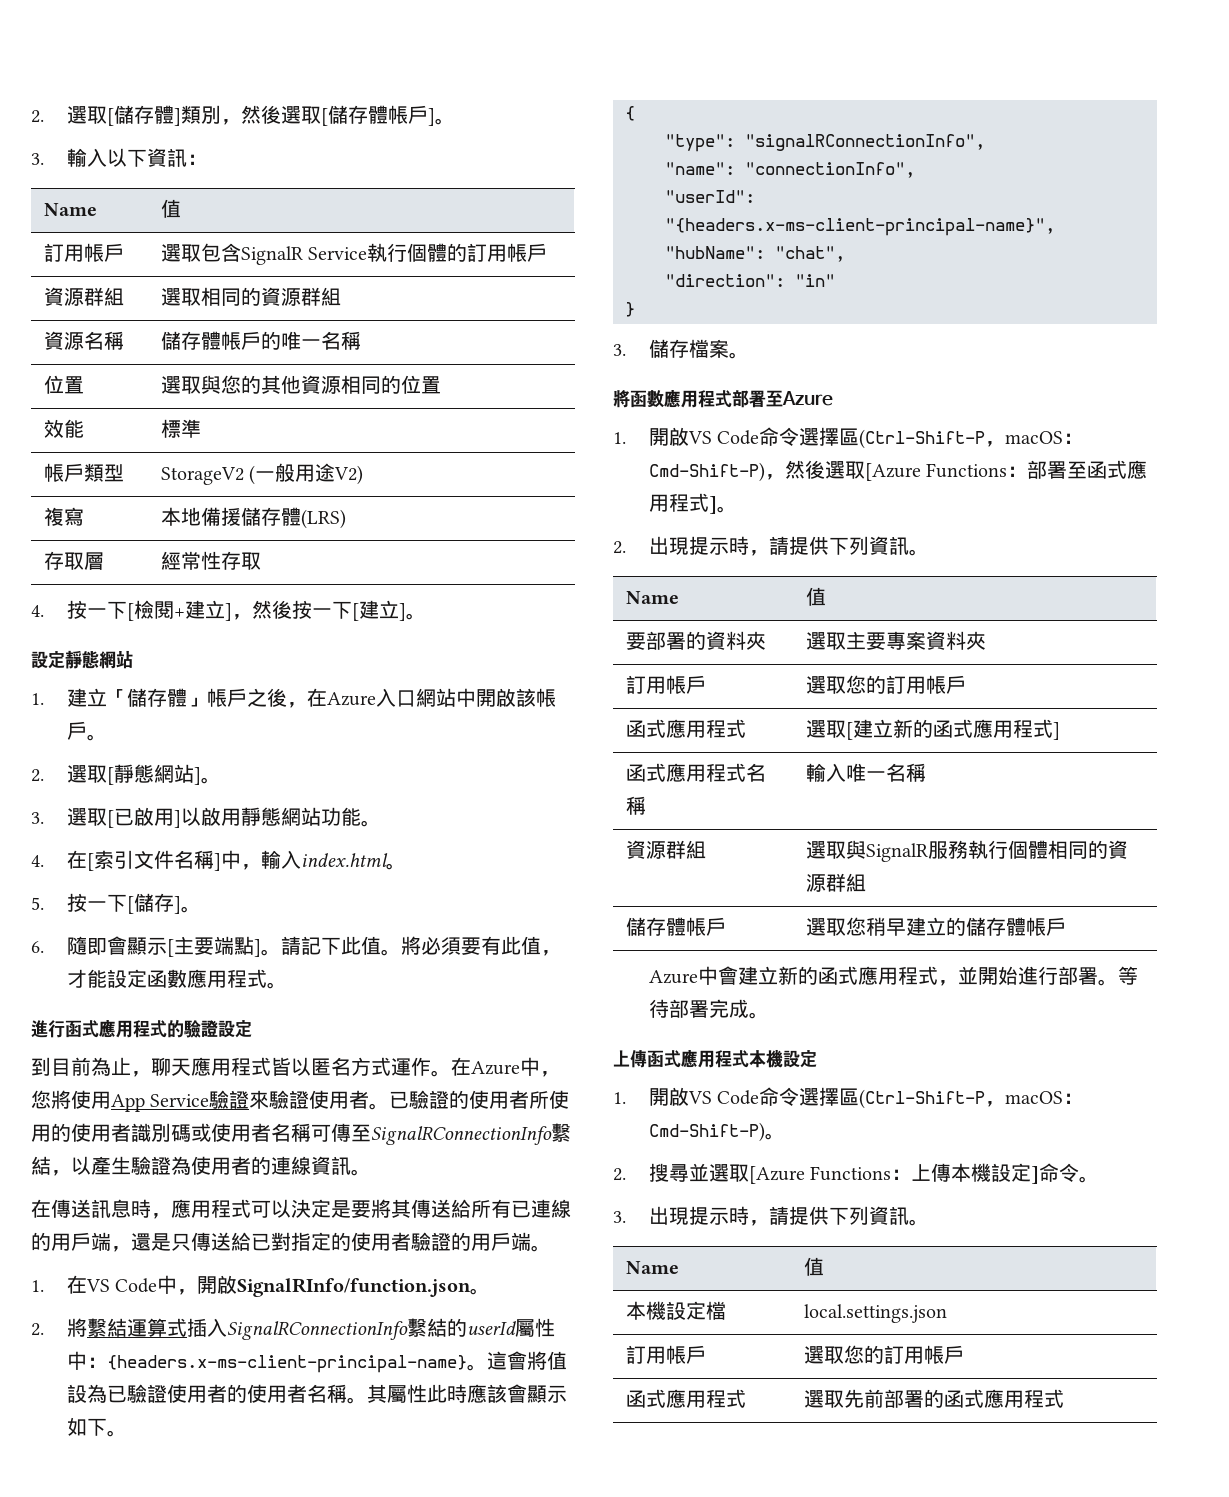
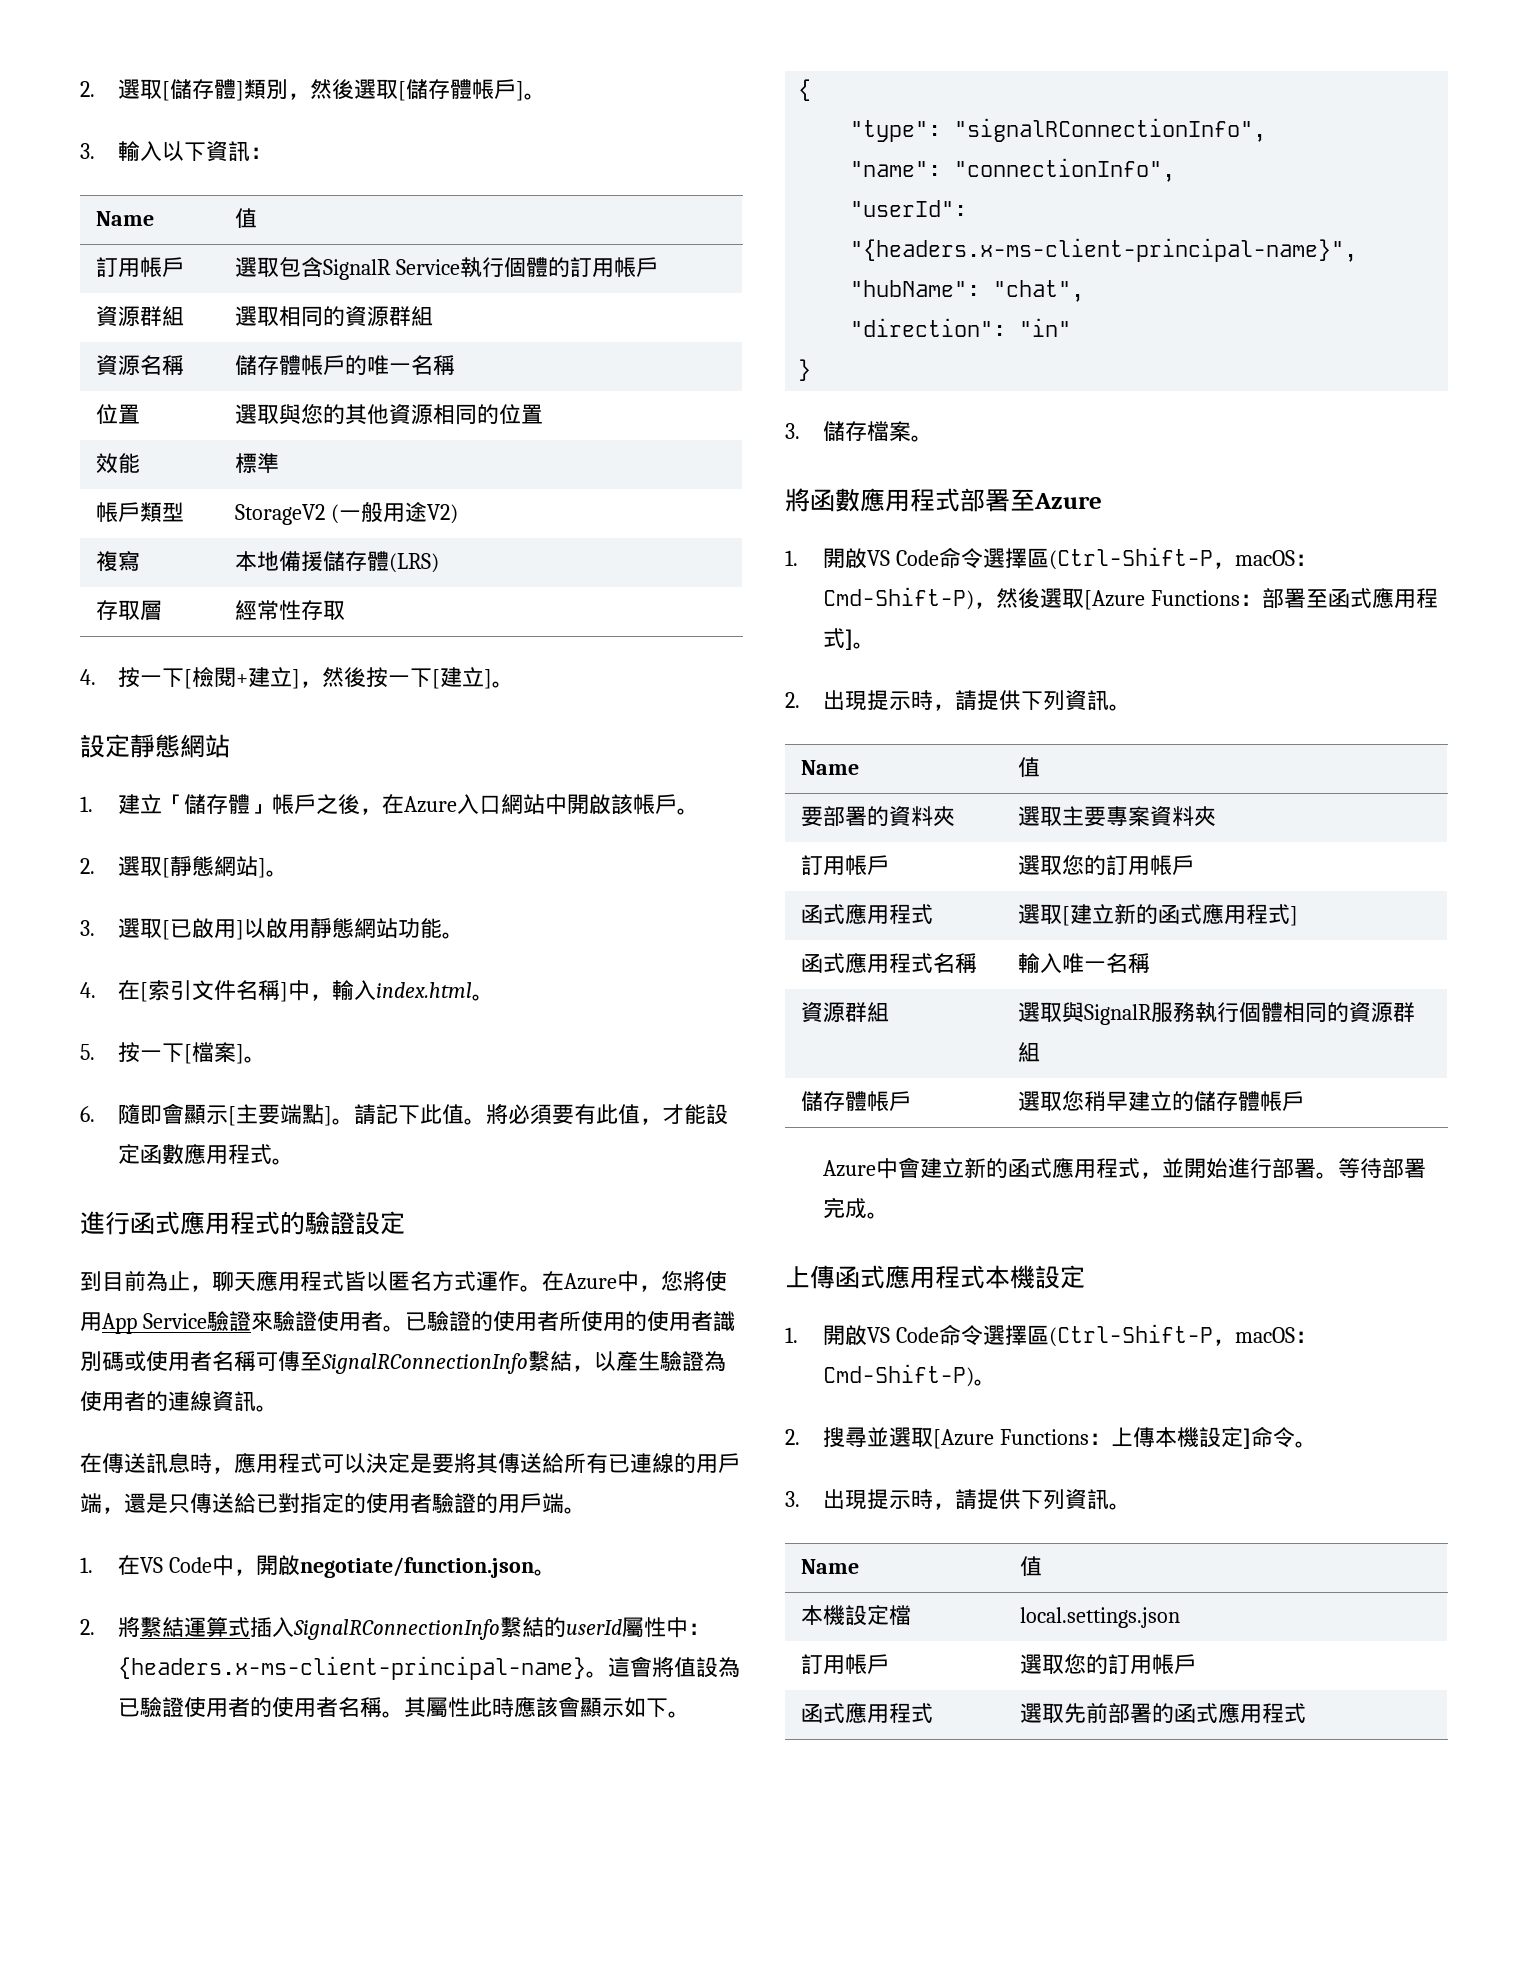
[133,893,174,912] 儲存 -> [192,1042,237,1063] 檔案
[236,1278,471,1297] SignalRInfo/function.json -> [300,1557,535,1578] negotiate/function.json

